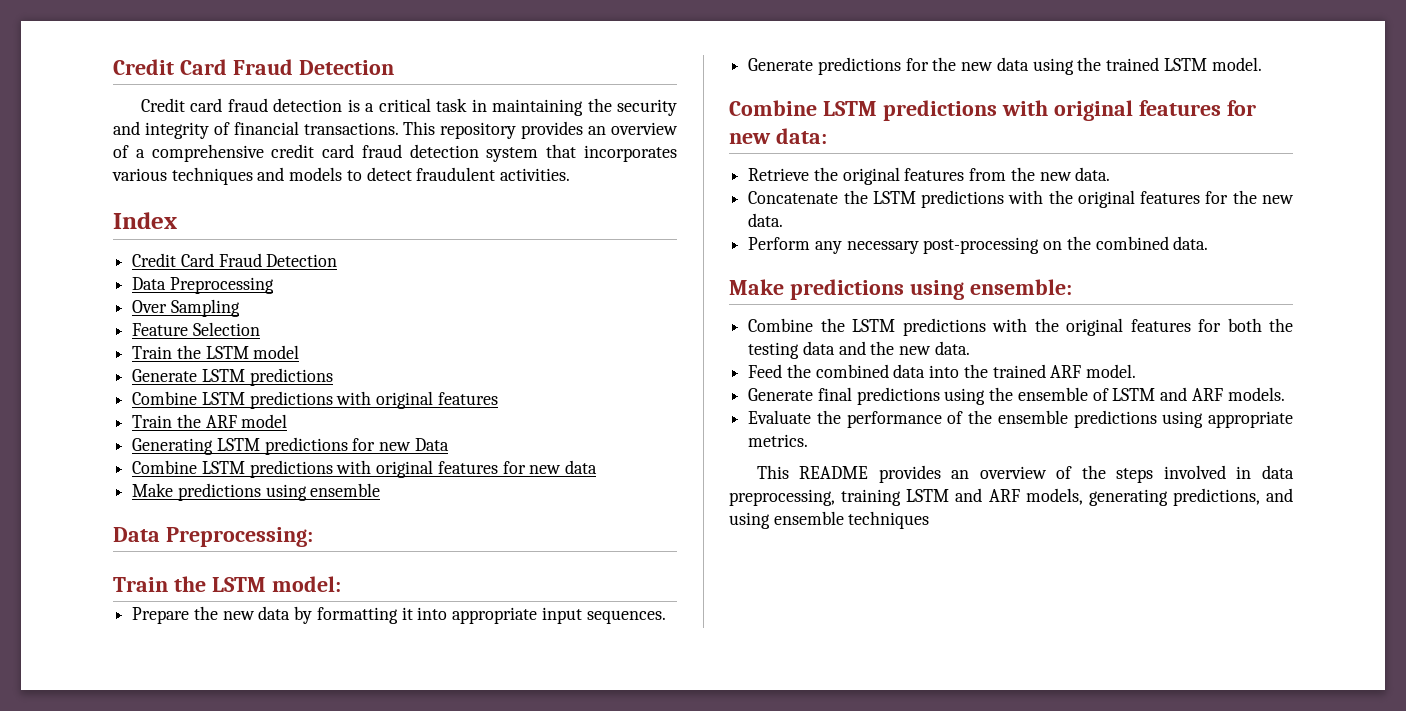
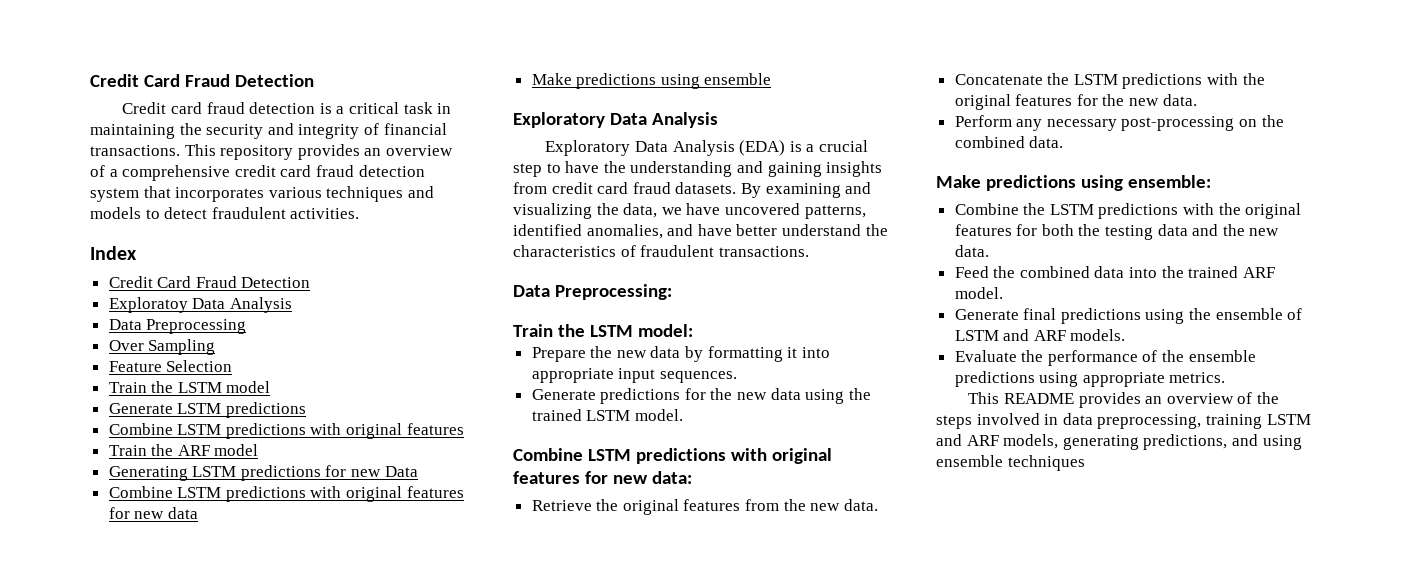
(338, 260) none -> [108,297,292,313] // Exploratoy Data Analysis
(381, 490) none -> [513,112,718,128] [545,140,868,156] [513,161,883,177] [513,182,872,198] [513,203,866,219] [513,224,888,239] [513,245,809,257] // Exploratory Data Analysis // Exploratory Data Analysis (EDA) is a crucial step to have the understanding and gaining insights from credit card fraud datasets. By examining and visualizing the data, we have uncovered patterns, identified anomalies, and have better understand the characteristics of fraudulent transactions.

